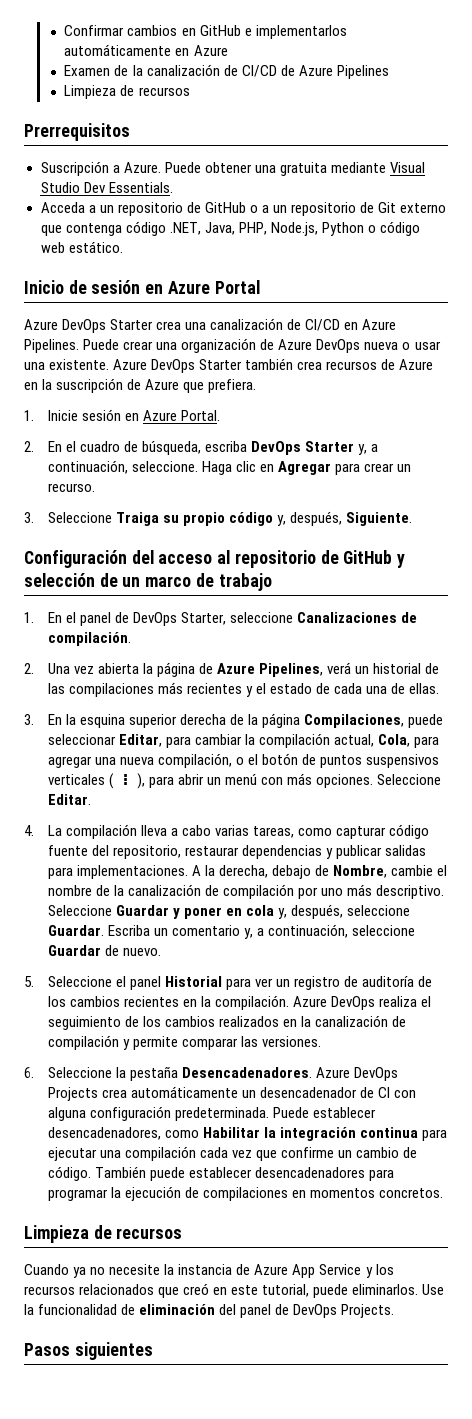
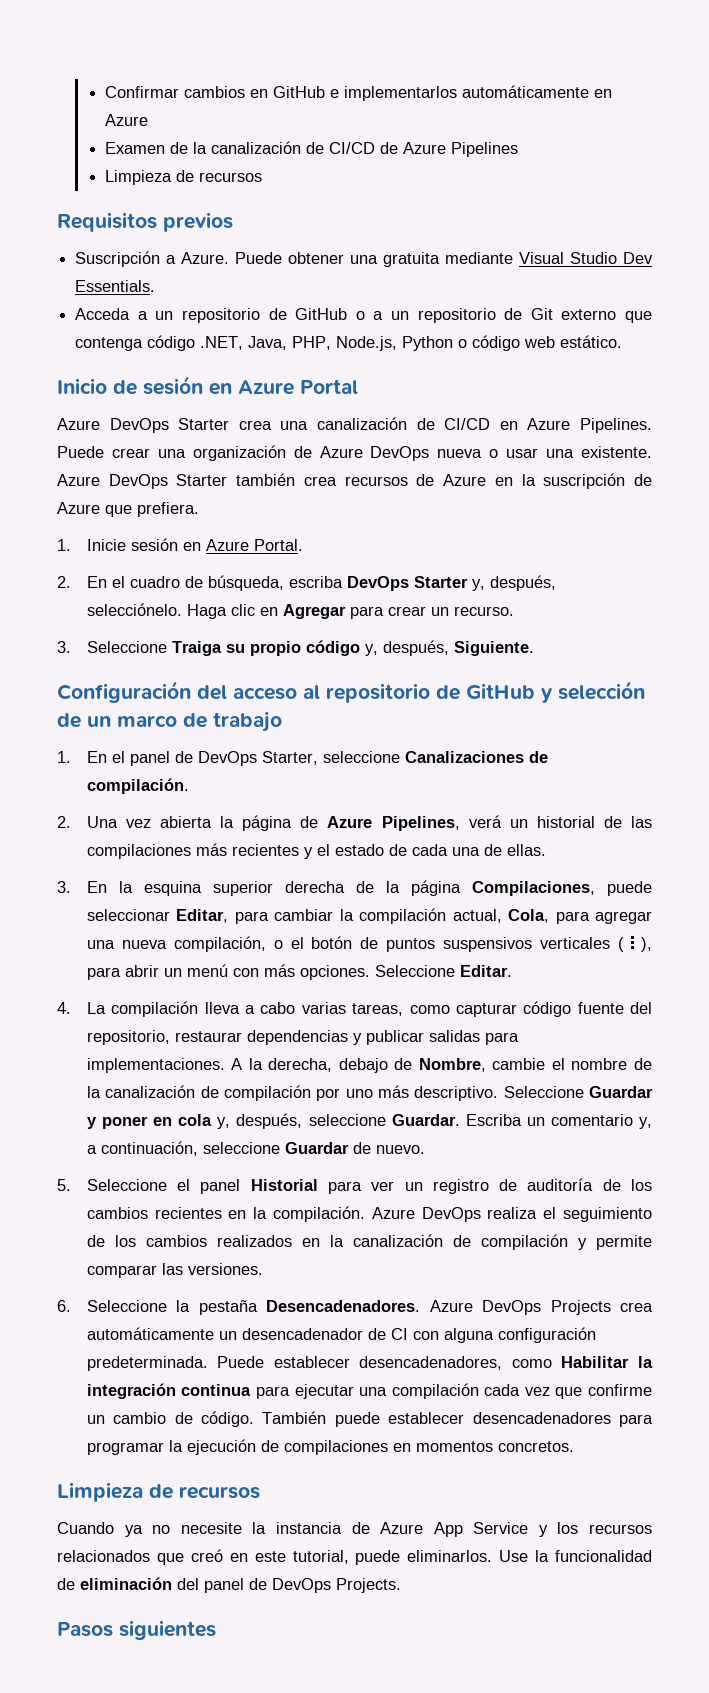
[24,123,130,141] Prerrequisitos -> [57,212,233,232] Requisitos previos
[371,444,379,452] [47,460,198,474] a continuación, seleccione. -> [489,575,556,591] [86,603,182,616] después, selecciónelo.
[108,773,146,789] ( ⋮ ), -> [618,936,652,952] (⋮),

